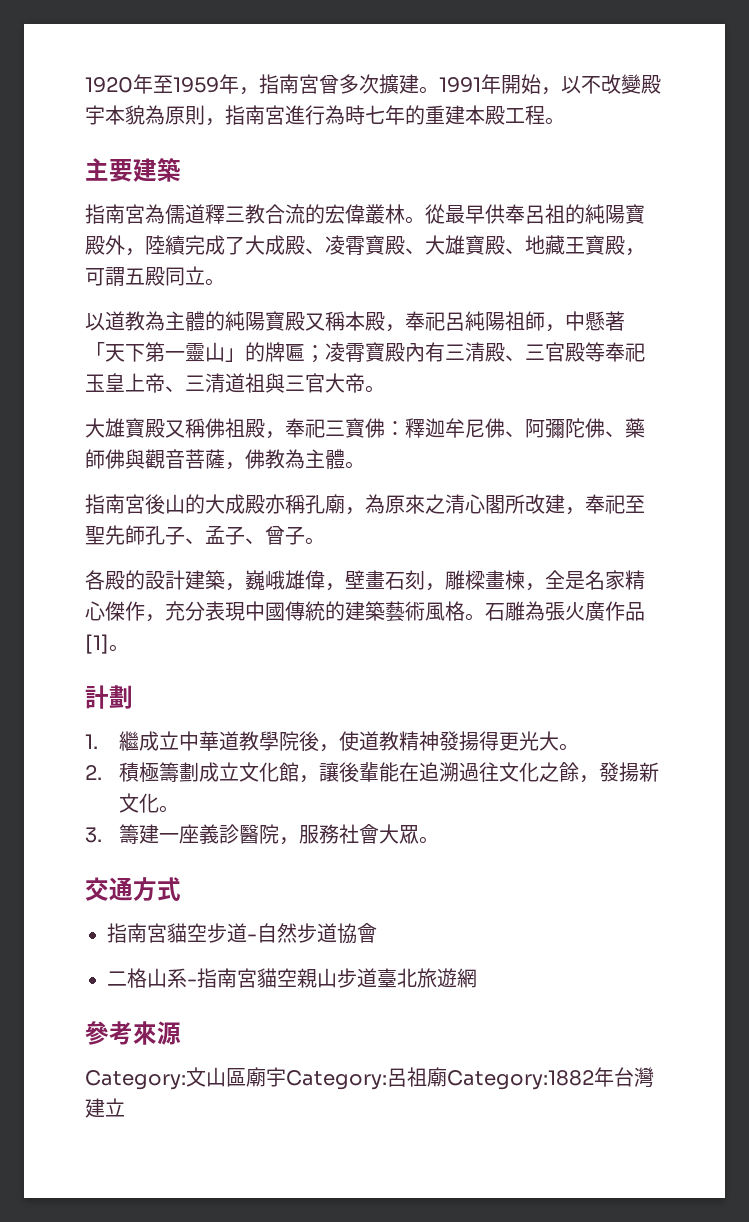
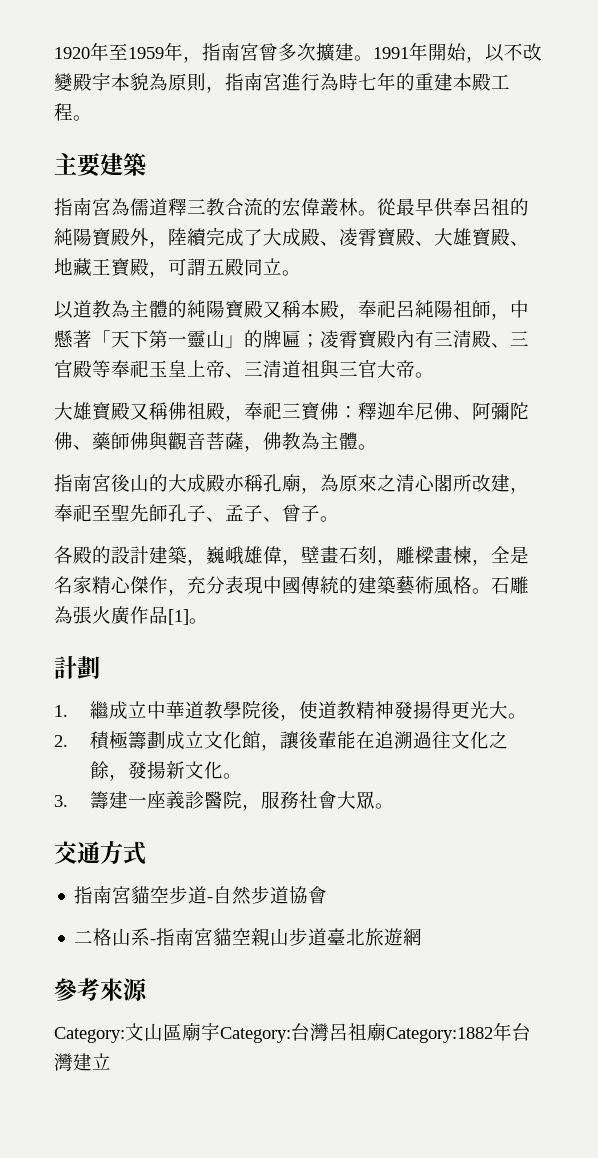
(387, 1080) none -> [291,1023,329,1041] 台灣

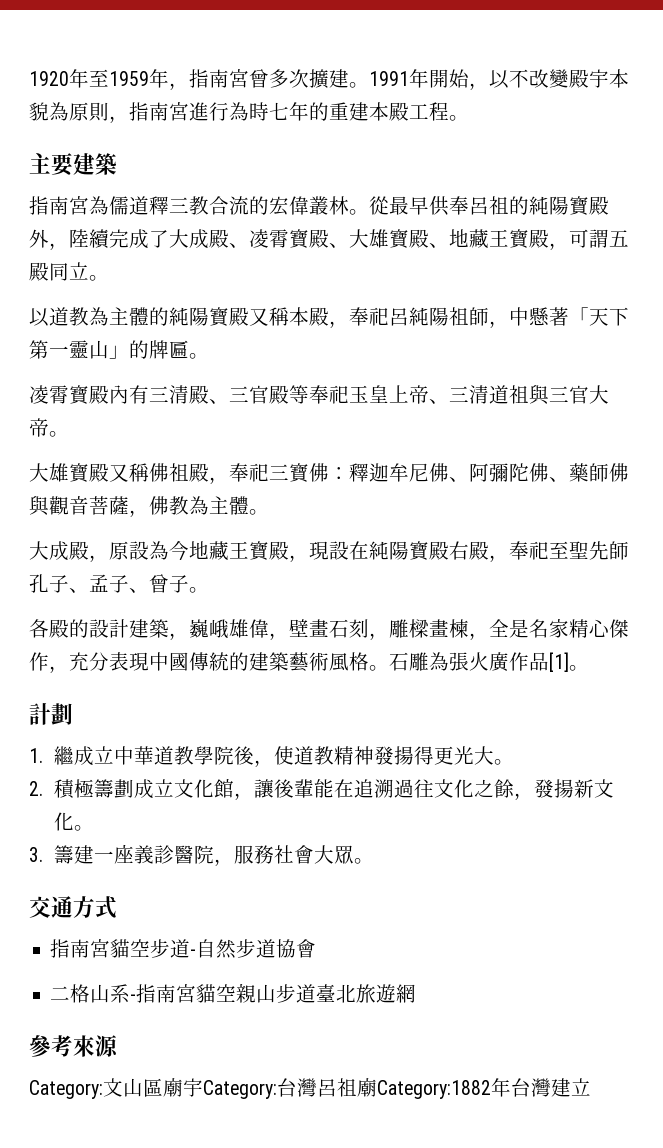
[301,334,320,348] ； -> [189,353,209,359] 。 //
[54,473,510,494] 指南宮後山的大成殿亦稱孔廟，為原來之清心閣所改建 -> [29,541,489,562] 大成殿，原設為今地藏王寶殿，現設在純陽寶殿右殿

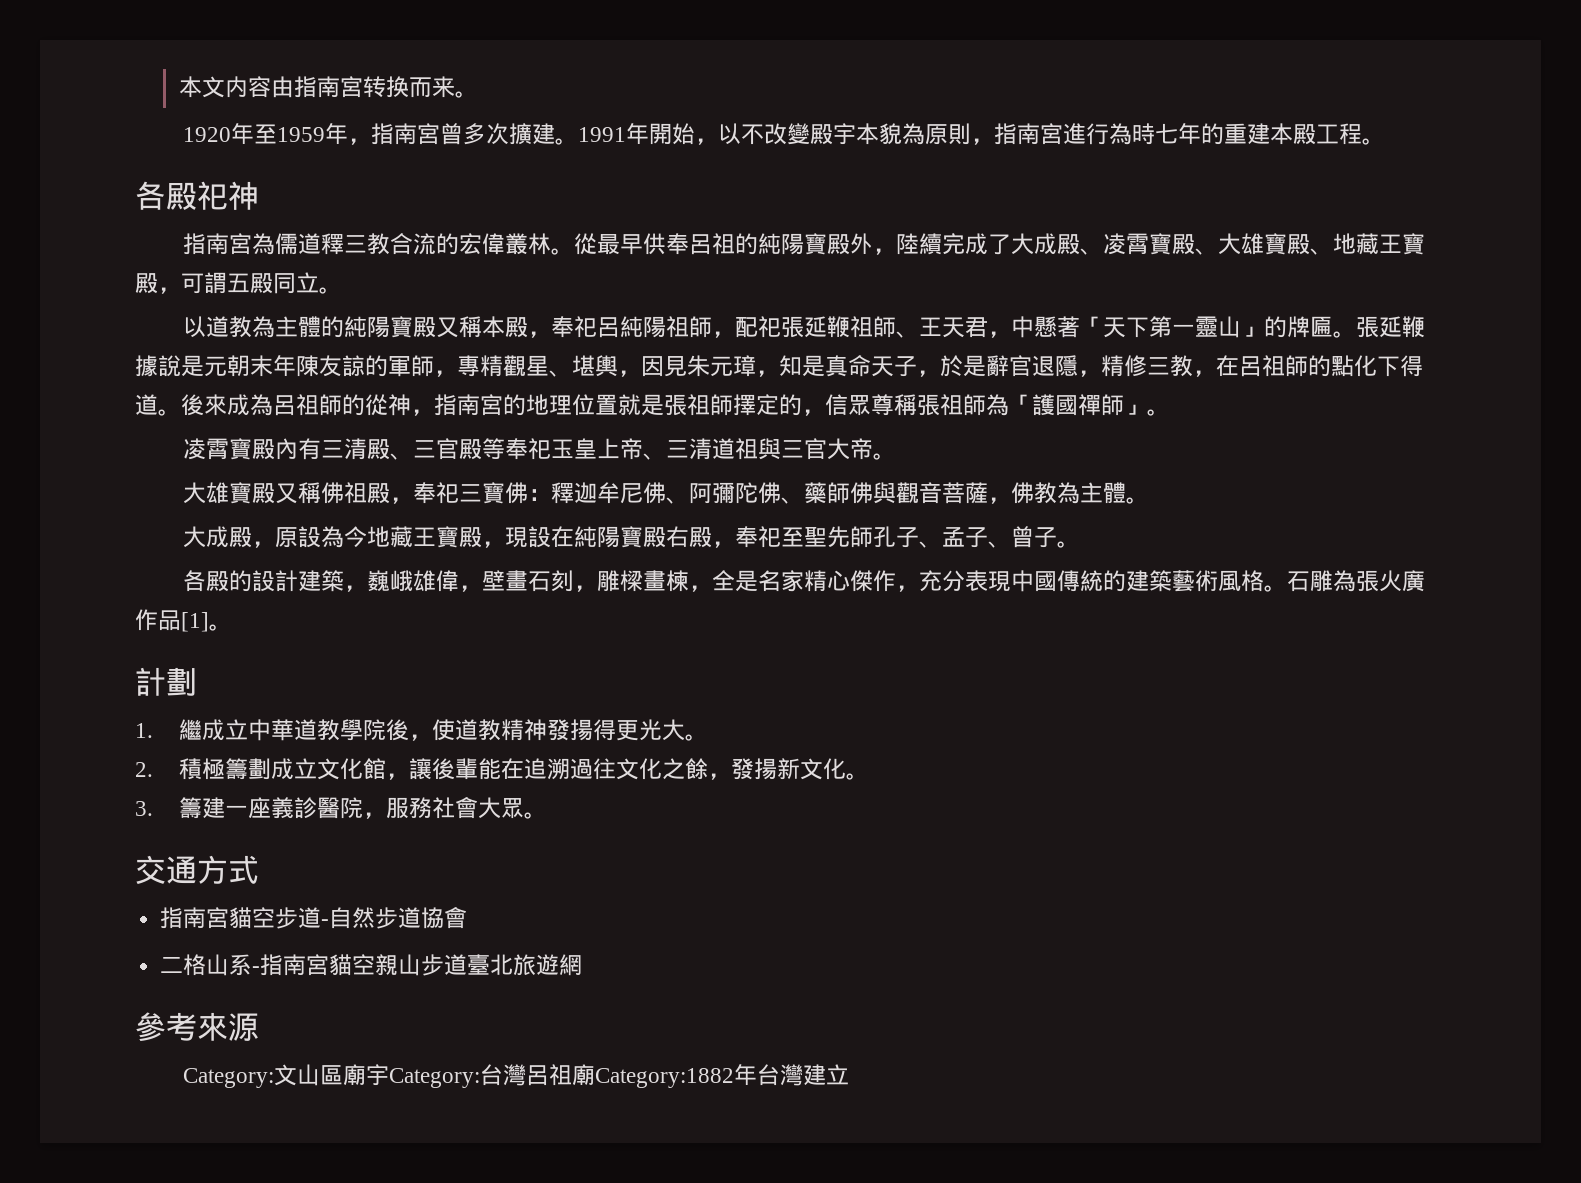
(29, 78) none -> [178,76,478,98] 本文内容由指南宮转换而来。 //
[29,153,117,176] 主要建築 -> [135,181,259,210] 各殿祀神
(509, 324) none -> [734,316,1011,338] 配祀張延鞭祖師、王天君，
(209, 356) none -> [1355,316,1425,338] [135,355,1423,377] [135,394,1170,416] 張延鞭據說是元朝末年陳友諒的軍師，專精觀星、堪輿，因見朱元璋，知是真命天子，於是辭官退隱，精修三教，在呂祖師的點化下得道。後來成為呂祖師的從神，指南宮的地理位置就是張祖師擇定的，信眾尊稱張祖師為「護國禪師」。

